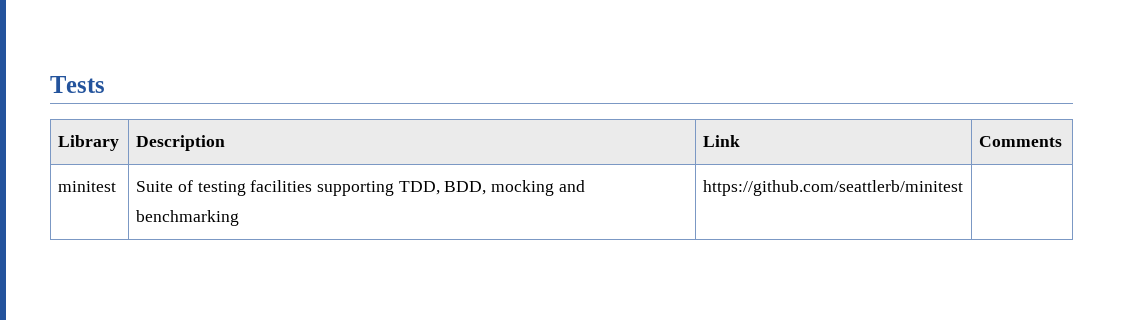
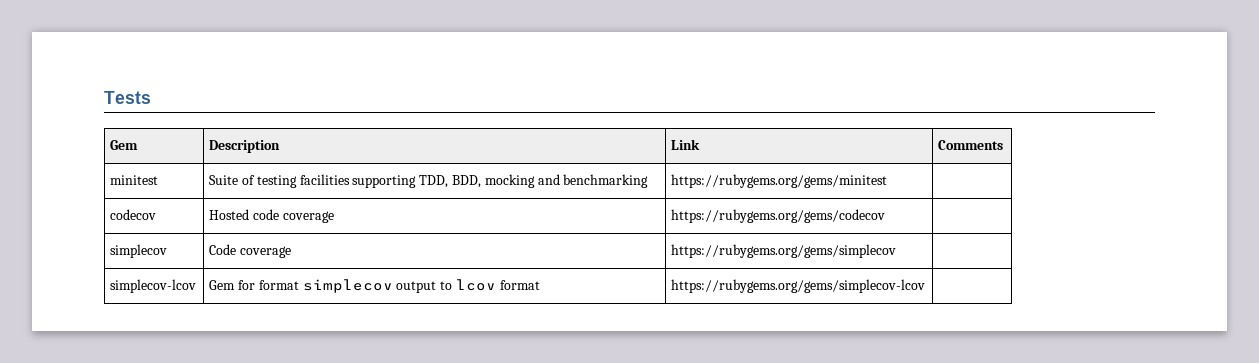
[58,135,120,151] Library -> [110,140,139,150] Gem
[703,180,964,196] https://github.com/seattlerb/minitest -> [671,174,888,188] [110,209,157,220] [209,209,334,223] [671,209,886,223] [110,244,168,258] [209,244,292,258] [671,244,897,258] [110,279,197,293] [209,279,540,293] [671,279,926,293] https://rubygems.org/gems/minitest | // codecov | Hosted code coverage | https://rubygems.org/gems/codecov | // simplecov | Code coverage | https://rubygems.org/gems/simplecov | // simplecov-lcov | Gem for format simplecov output to lcov format | https://rubygems.org/gems/simplecov-lcov

